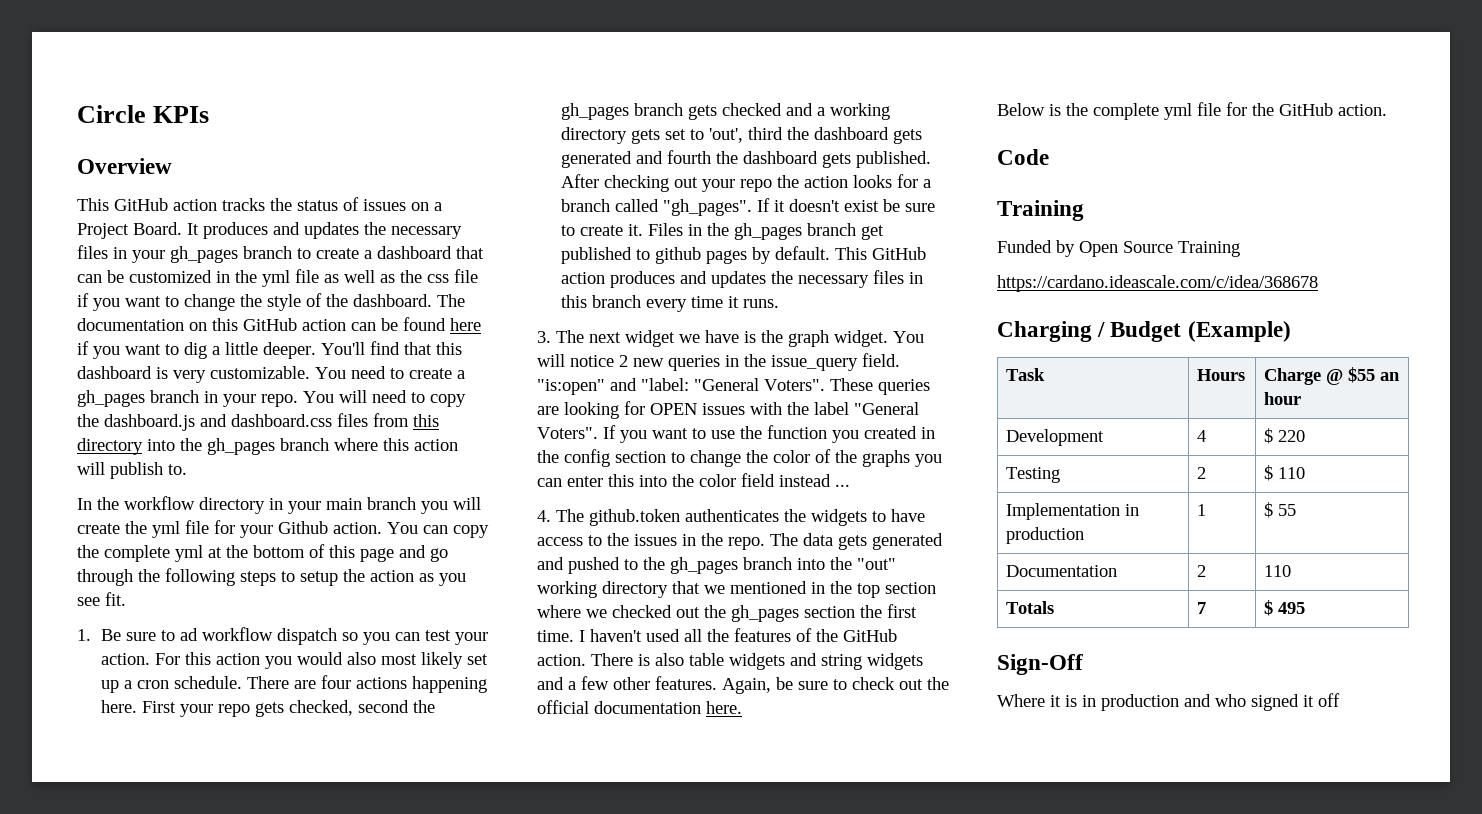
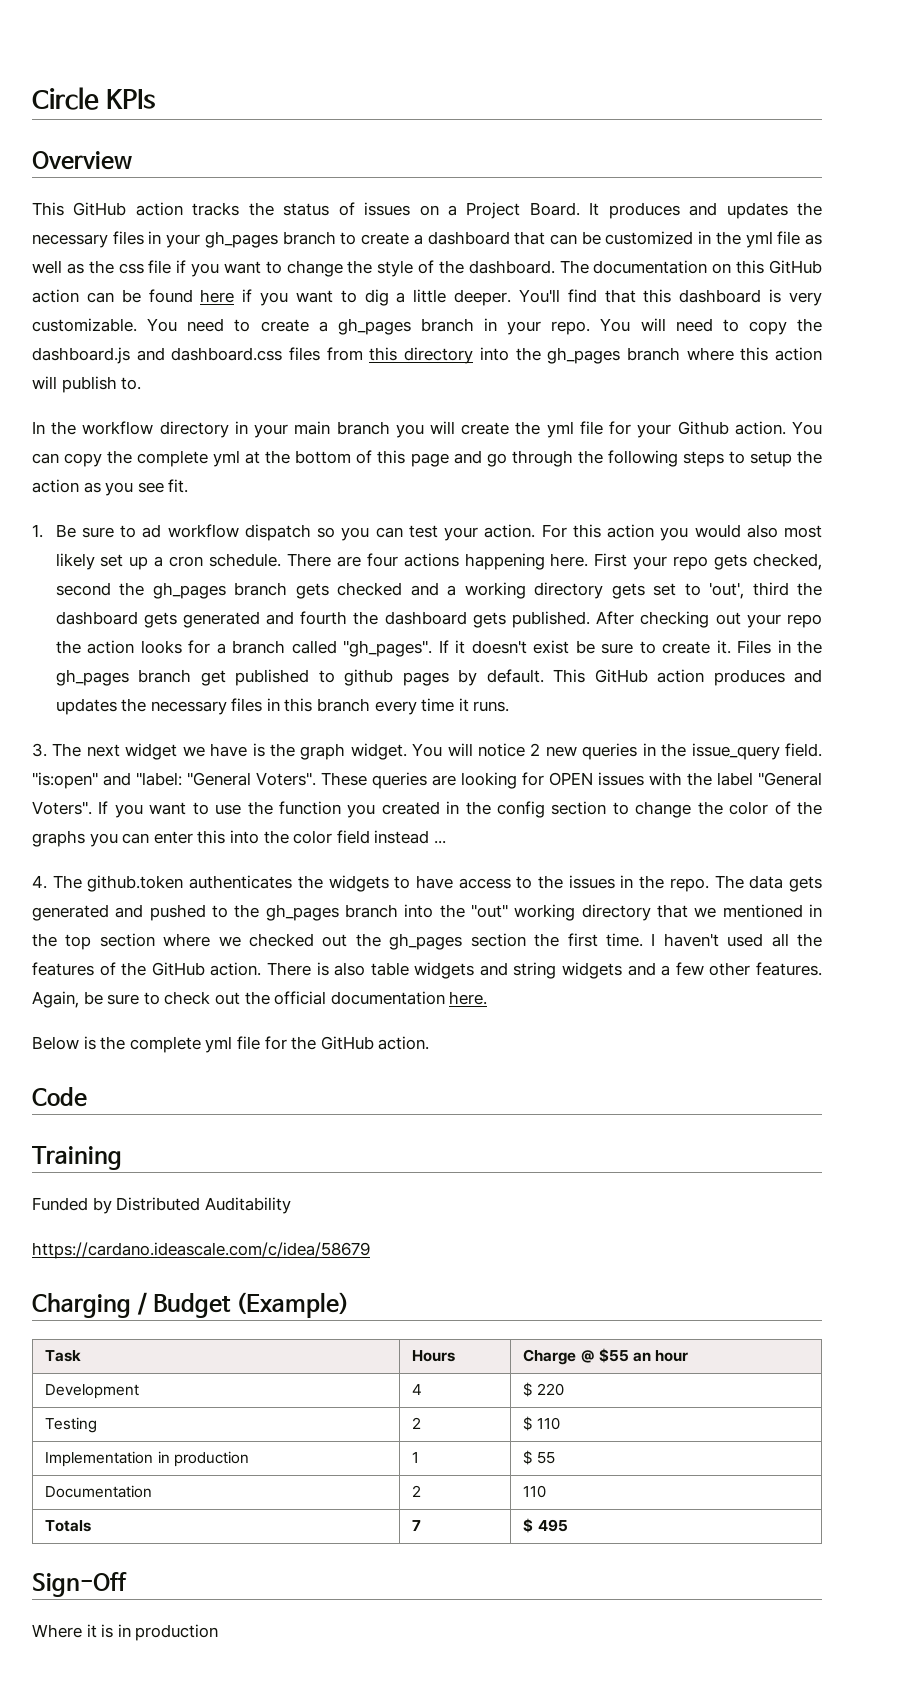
[1079,241,1240,257] [997,275,1318,292] Open Source Training // https://cardano.ideascale.com/c/idea/368678 -> [116,1197,291,1214] [32,1242,370,1259] Distributed Auditability // https://cardano.ideascale.com/c/idea/58679
[1184,693,1340,711] and who signed it off -> (219, 1632) none

